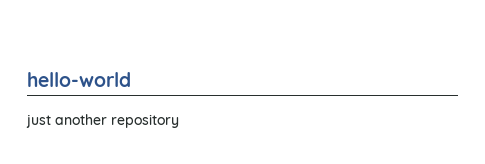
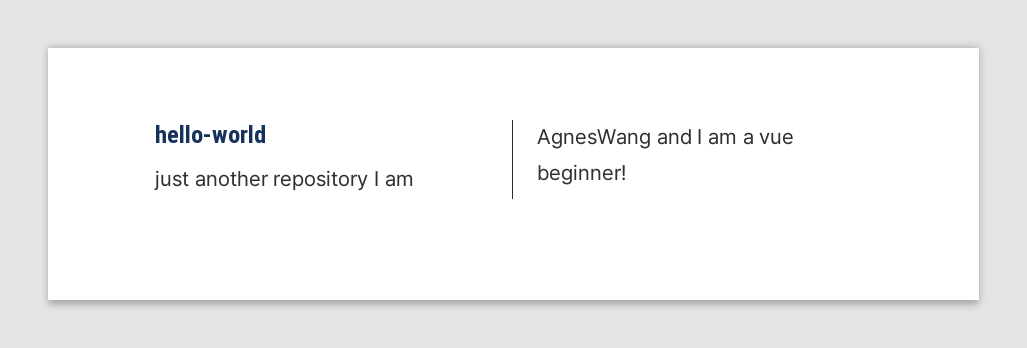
(179, 121) none -> [374,171,414,187] [537,129,795,149] [537,164,626,185] I am AgnesWang and I am a vue beginner!

